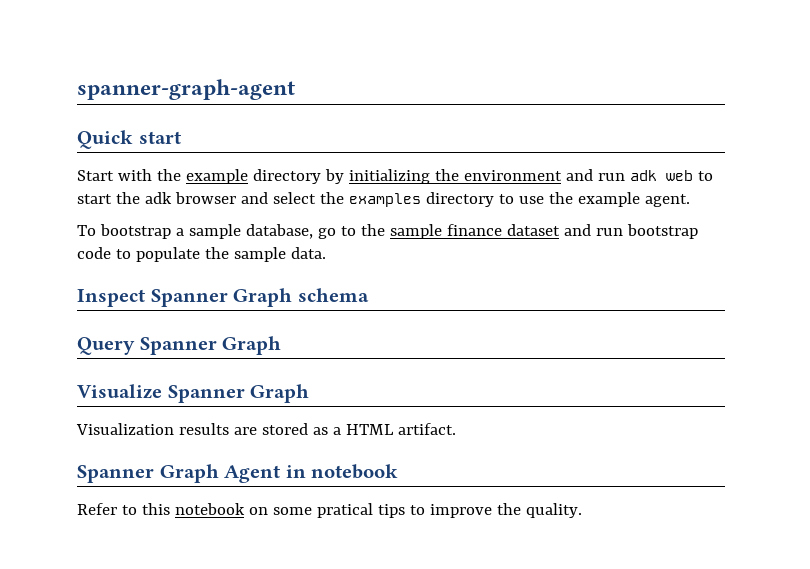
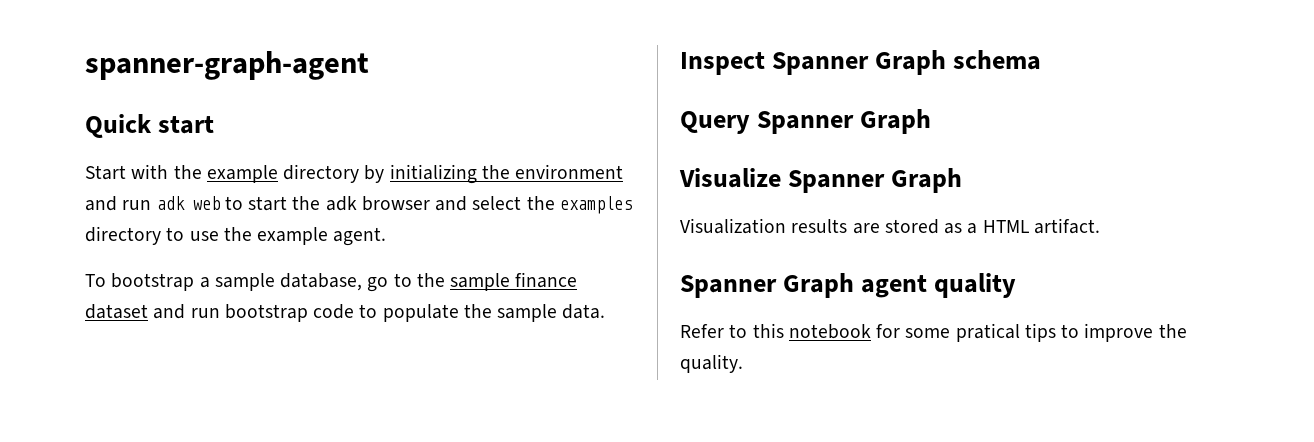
[224,464,399,483] Agent in notebook -> [861,273,1017,298] agent quality
[248,507,268,515] on -> [876,324,901,338] for

